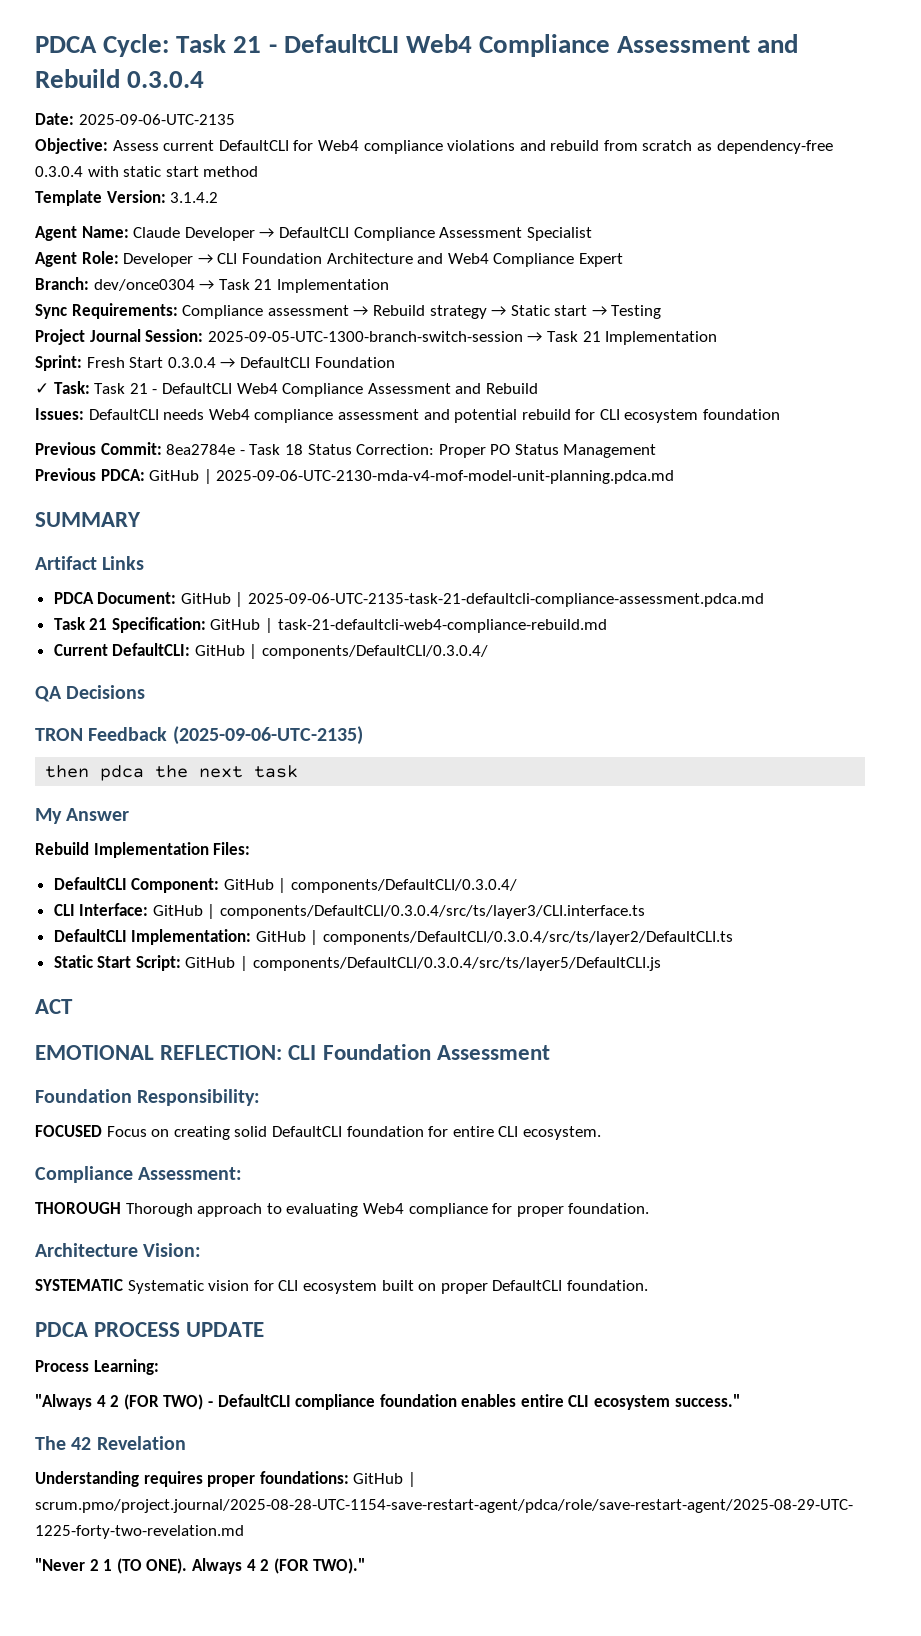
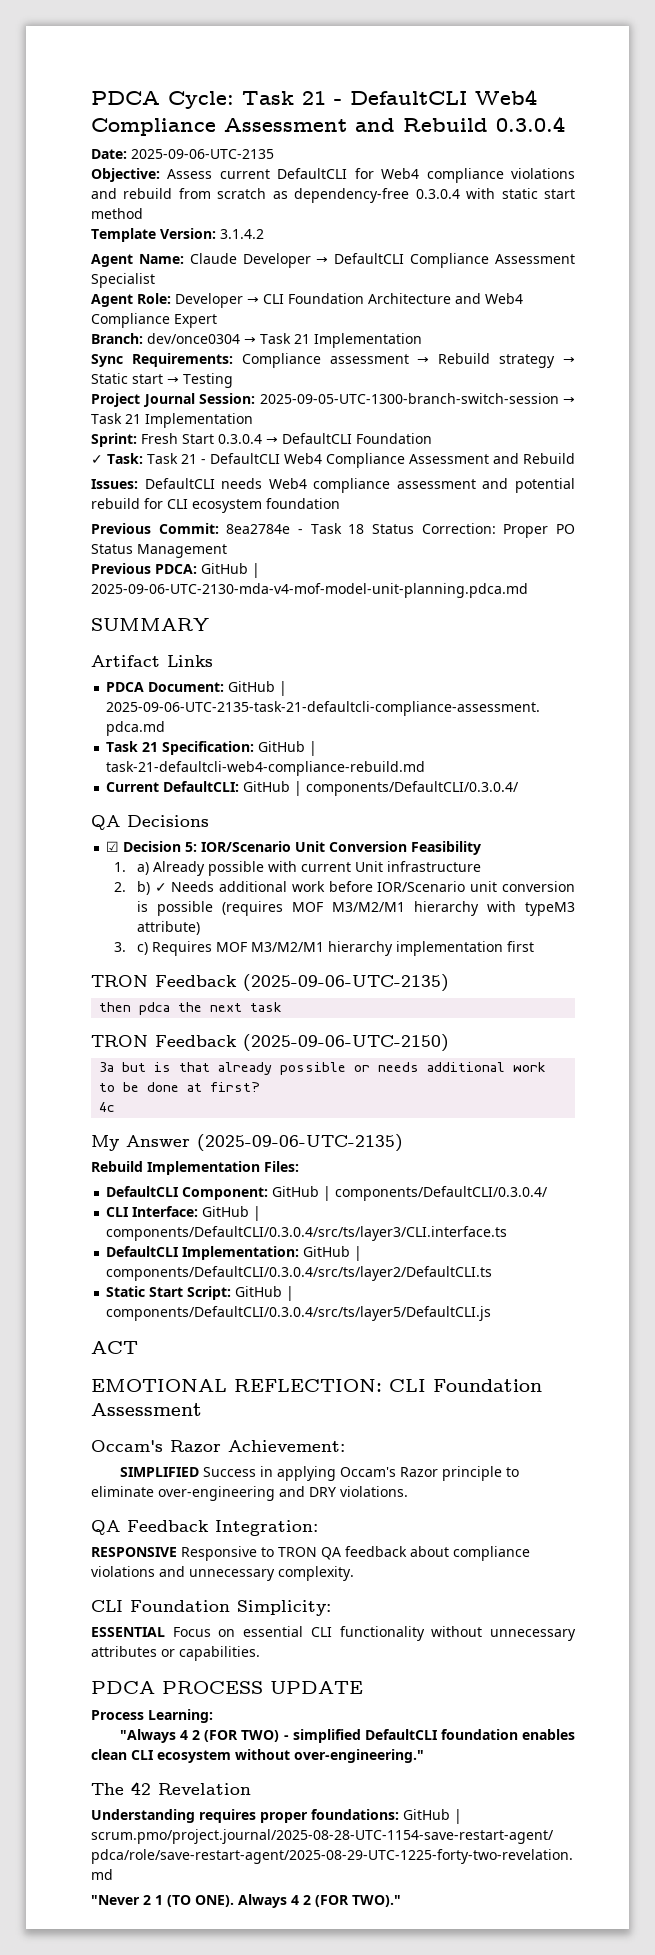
(146, 692) none -> [106,841,482,855] [113,861,481,876] [113,881,575,895] [136,901,575,916] [136,921,200,935] [113,941,534,956] // ☑ Decision 5: IOR/Scenario Unit Conversion Feasibility // 1. a) Already possible with current Unit infrastructure // 2. b) ✓ Needs additional work before IOR/Scenario unit conversion is possible (requires MOF M3/M2/M1 hierarchy with typeM3 attribute) // 3. c) Requires MOF M3/M2/M1 hierarchy implementation first
(299, 771) none -> [91,1034,449,1052] [99,1062,547,1075] [99,1082,261,1092] [99,1102,116,1112] // TRON Feedback (2025-09-06-UTC-2150) // 3a but is that already possible or needs additional work to be done at first? // 4c
(130, 814) none -> [197,1134,403,1152] (2025-09-06-UTC-2135)
[35,1089,261,1106] [35,1125,601,1140] [35,1166,243,1183] [35,1202,650,1217] [35,1243,202,1257] [35,1279,648,1294] Foundation Responsibility: // FOCUSED Focus on creating solid DefaultCLI foundation for entire CLI ecosystem. // Compliance Assessment: // THOROUGH Thorough approach to evaluating Web4 compliance for proper foundation. // Architecture Vision: // SYSTEMATIC Systematic vision for CLI ecosystem built on proper DefaultCLI foundation. -> [91,1440,345,1453] [120,1466,520,1481] [91,1486,408,1501] [91,1520,318,1536] [91,1546,530,1561] [91,1566,354,1581] [91,1600,331,1616] [91,1626,576,1641] [91,1646,260,1661] Occam's Razor Achievement: // SIMPLIFIED Success in applying Occam's Razor principle to eliminate over-engineering and DRY violations. // QA Feedback Integration: // RESPONSIVE Responsive to TRON QA feedback about compliance violations and unnecessary complexity. // CLI Foundation Simplicity: // ESSENTIAL Focus on essential CLI functionality without unnecessary attributes or capabilities.
[217,1394,376,1410] DefaultCLI compliance -> [292,1729,437,1743] simplified DefaultCLI
[520,1394,740,1410] entire CLI ecosystem success." -> [91,1749,424,1763] clean CLI ecosystem without over-engineering."

